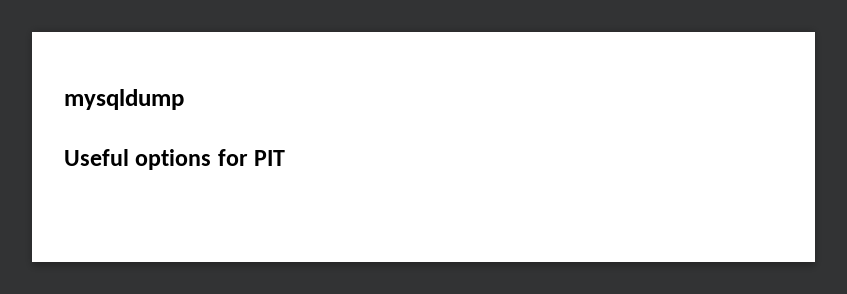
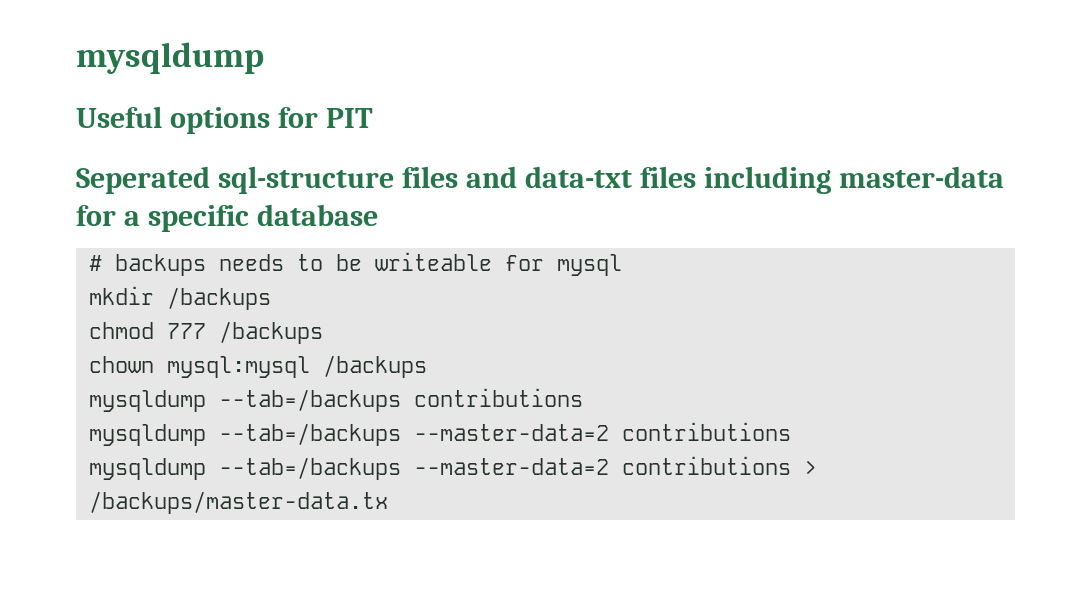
(286, 158) none -> [76,166,1004,194] [76,204,378,232] [89,252,623,276] [89,286,272,310] [89,321,324,344] [89,355,428,378] [89,388,584,412] [89,422,792,446] [89,456,818,480] [89,491,389,514] // Seperated sql-structure files and data-txt files including master-data for a specific database // # backups needs to be writeable for mysql // mkdir /backups // chmod 777 /backups // chown mysql:mysql /backups // mysqldump --tab=/backups contributions // mysqldump --tab=/backups --master-data=2 contributions // mysqldump --tab=/backups --master-data=2 contributions > /backups/master-data.tx

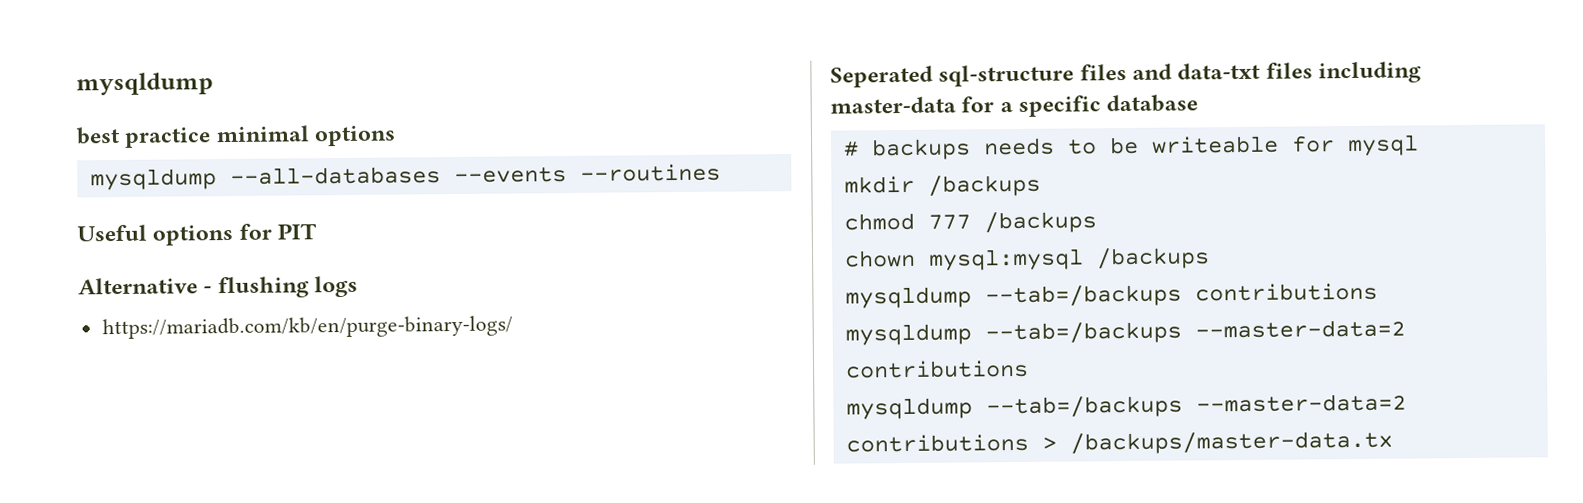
[76,42,264,74] mysqldump -> [76,72,214,96] [76,125,397,148] [89,163,721,191] mysqldump // best practice minimal options // mysqldump --all-databases --events --routines
(373, 118) none -> [78,275,359,299] [101,315,513,340] // Alternative - flushing logs // https://mariadb.com/kb/en/purge-binary-logs/

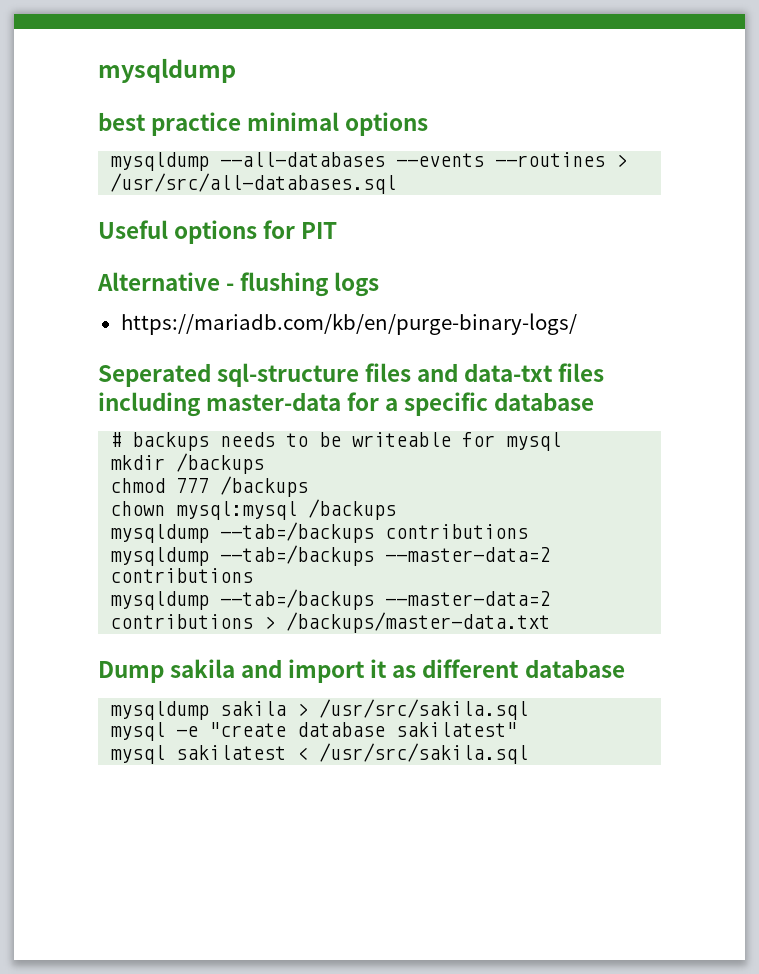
(721, 172) none -> [616,154,628,167] [110,173,397,194] > /usr/src/all-databases.sql
[1069,430,1393,455] /backups/master-data.tx -> [286,612,551,633] [98,659,625,683] [110,699,529,720] [110,722,518,741] [110,743,529,764] /backups/master-data.txt // Dump sakila and import it as different database // mysqldump sakila > /usr/src/sakila.sql // mysql -e "create database sakilatest" // mysql sakilatest < /usr/src/sakila.sql

